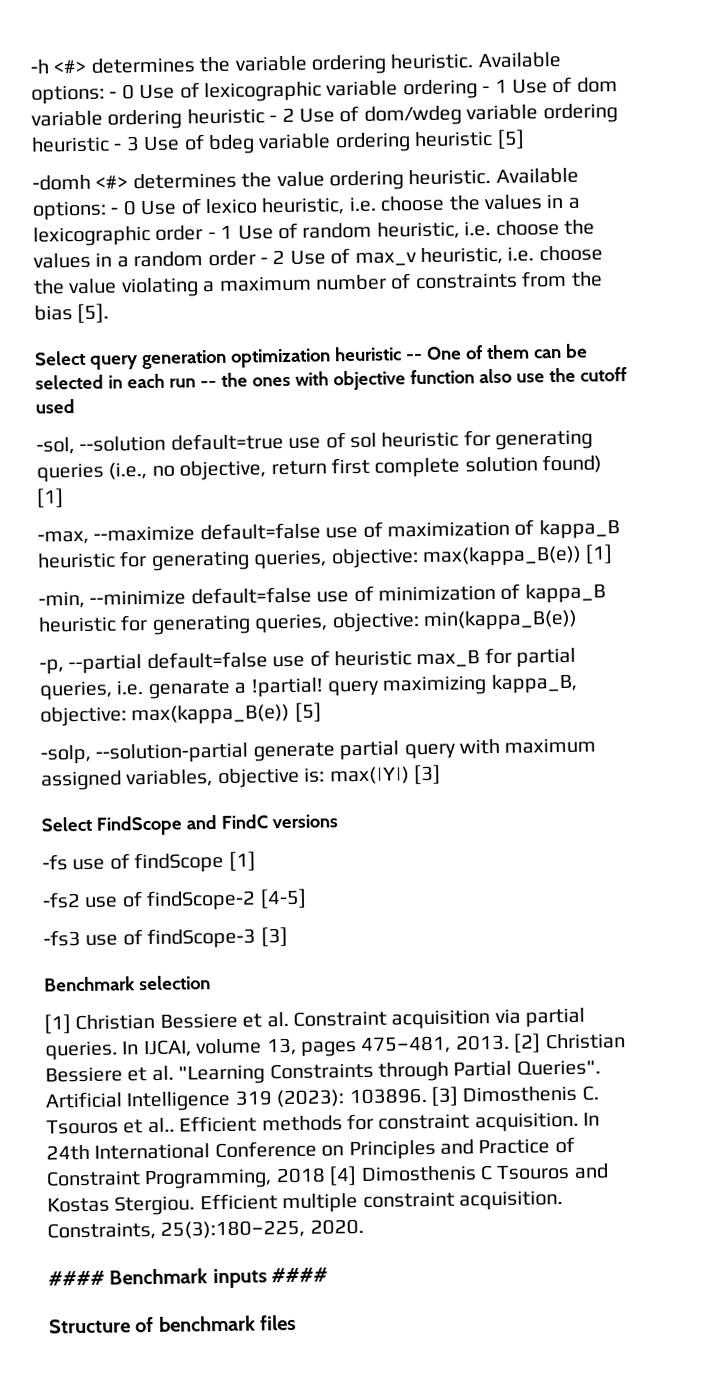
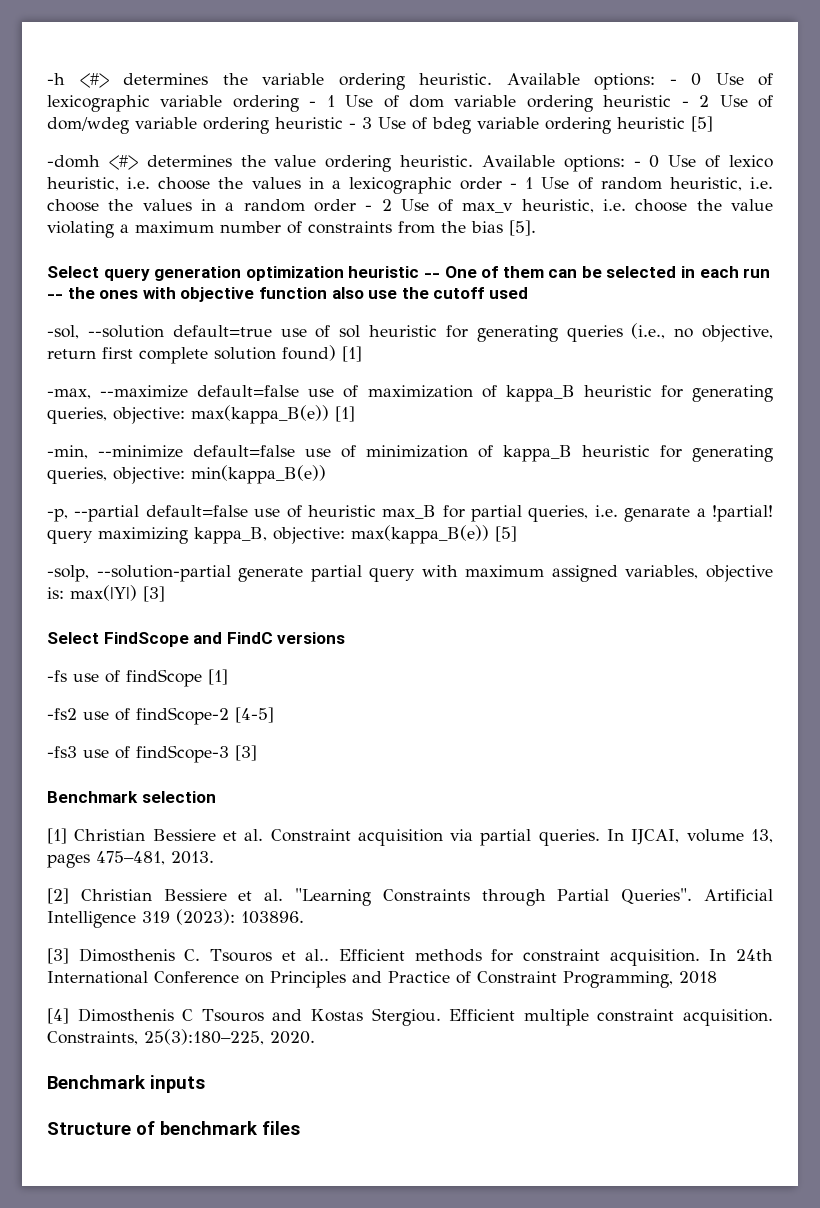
(510, 1042) none -> (214, 857) //
(427, 1096) none -> (304, 917) //
(326, 1175) none -> (717, 977) //
[48,1270,105,1286] #### -> (315, 1037) none
[271,1267,329,1283] #### -> (205, 1084) none

